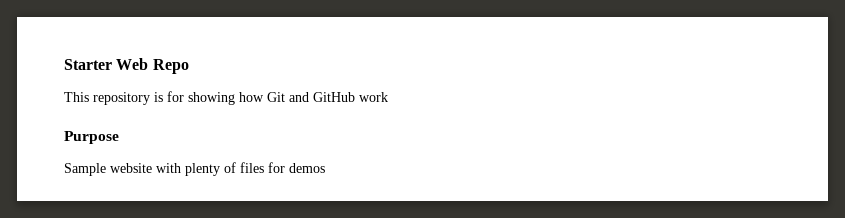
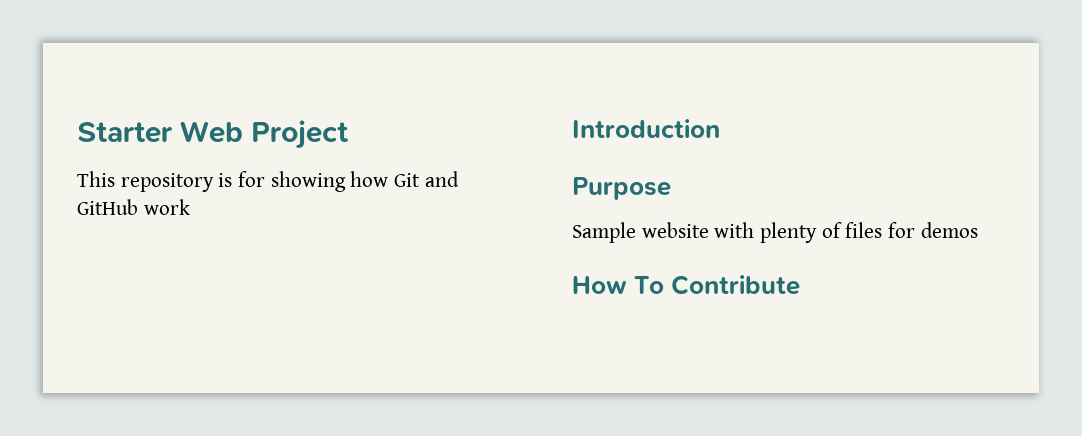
[152,59,189,74] Repo -> [251,120,350,149] Project
(388, 97) none -> [572,119,720,138] // Introduction
(325, 168) none -> [572,275,801,295] // How To Contribute

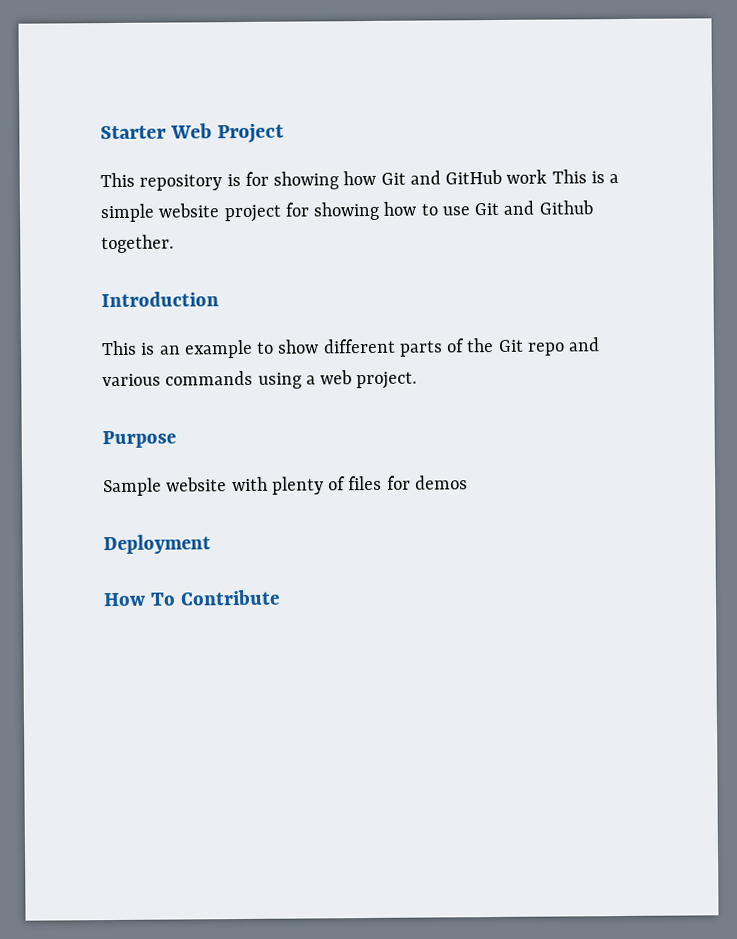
[572,119,720,138] // Introduction -> [551,169,620,184] [100,200,594,223] [101,234,174,254] [101,291,219,308] [101,337,601,359] [102,370,418,390] This is a simple website project for showing how to use Git and Github together. // Introduction // This is an example to show different parts of the Git repo and various commands using a web project.
(978, 230) none -> [103,534,211,555] // Deployment

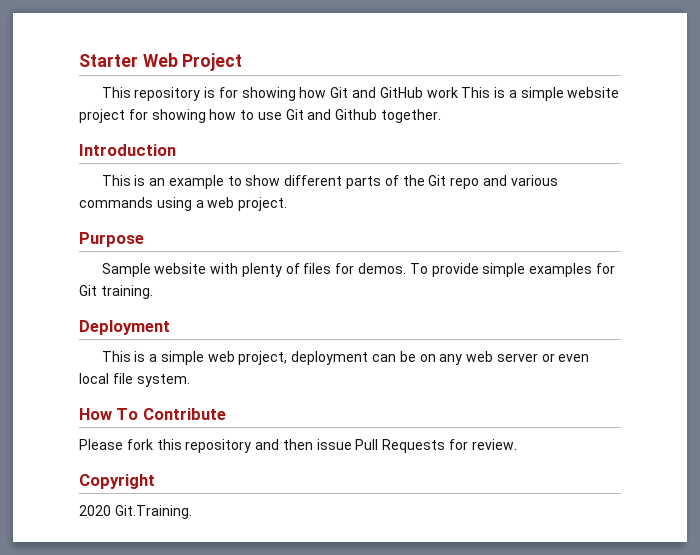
[414,475,468,490] [103,534,211,555] [103,589,280,607] demos // Deployment // How To Contribute -> [357,263,615,277] [79,285,153,299] [79,320,170,335] [101,351,590,365] [79,373,190,387] [79,408,226,420] [79,439,517,453] [79,474,155,489] [79,505,192,519] demos. To provide simple examples for Git training. // Deployment // This is a simple web project, deployment can be on any web server or even local file system. // How To Contribute // Please fork this repository and then issue Pull Requests for review. // Copyright // 2020 Git.Training.

